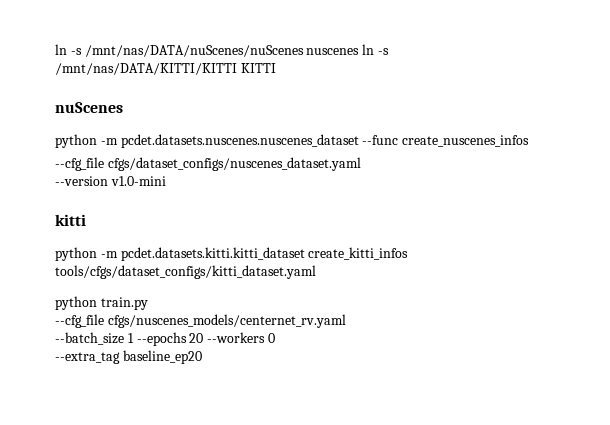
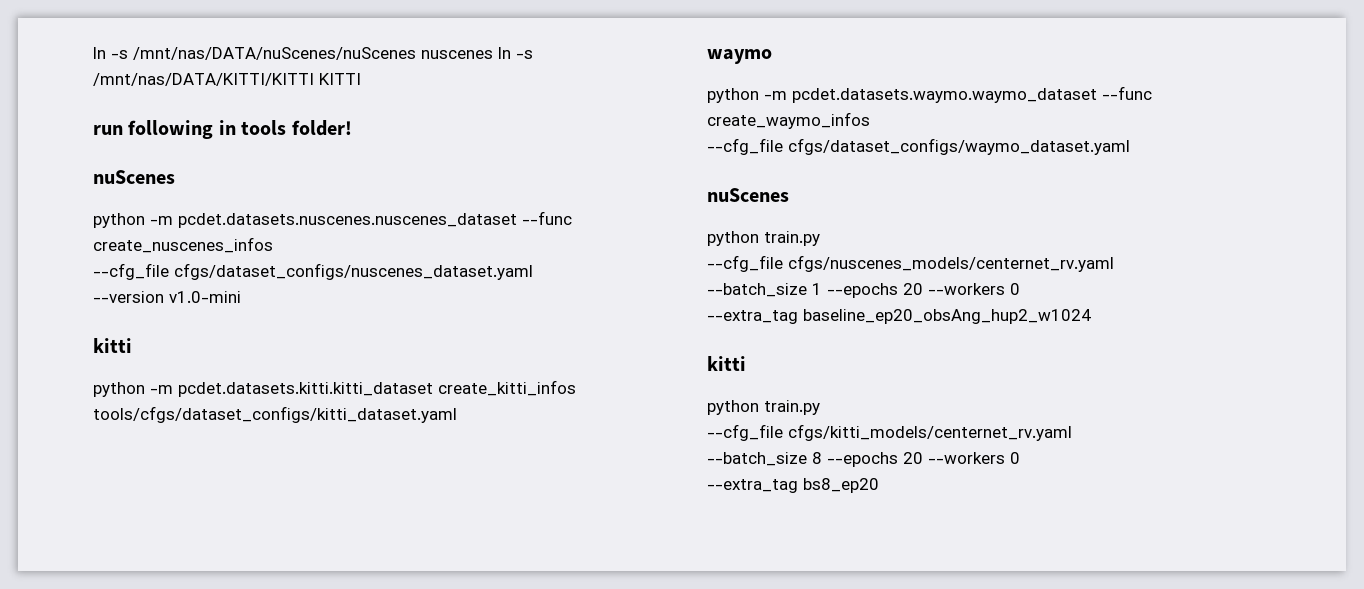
(276, 68) none -> [93,120,352,139] // run following in tools folder!
(316, 272) none -> [707,49,772,64] [707,86,1152,103] [707,112,870,129] [707,138,1130,155] [707,188,789,202] // waymo // python -m pcdet.datasets.waymo.waymo_dataset --func create_waymo_infos // --cfg_file cfgs/dataset_configs/waymo_dataset.yaml // nuScenes
[122,350,202,364] baseline_ep20 -> [803,309,1091,324] [707,356,746,371] [707,400,820,415] [707,424,1072,441] [707,452,1020,467] [707,478,879,493] baseline_ep20_obsAng_hup2_w1024 // kitti // python train.py // --cfg_file cfgs/kitti_models/centernet_rv.yaml // --batch_size 8 --epochs 20 --workers 0 // --extra_tag bs8_ep20

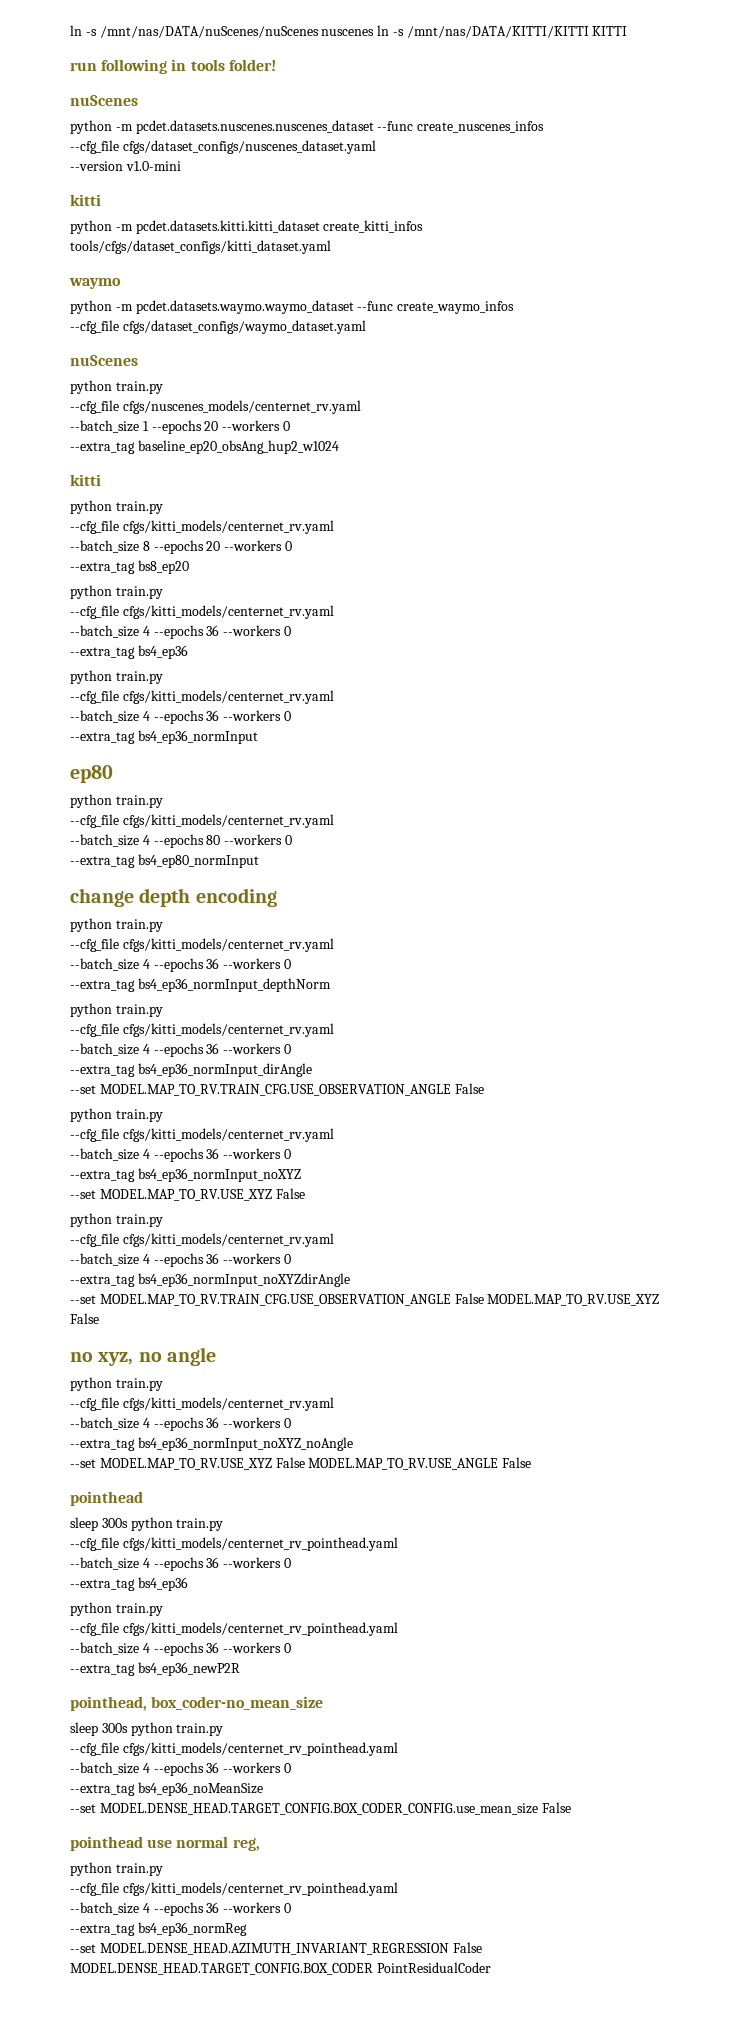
(879, 485) none -> [70,585,163,599] [70,605,334,619] [70,625,291,639] [70,645,188,659] [70,670,163,684] [70,690,334,704] [70,710,291,724] [70,730,258,744] [70,765,113,783] [70,794,163,808] [70,814,334,828] [70,834,292,848] [70,854,259,868] [70,888,277,907] [70,918,163,932] [70,938,334,952] [70,958,291,972] [70,978,331,992] [70,1003,163,1017] [70,1023,334,1037] [70,1043,291,1057] [70,1063,312,1077] [70,1083,484,1096] [70,1108,163,1122] [70,1128,334,1142] [70,1148,291,1162] [70,1168,301,1182] [70,1188,305,1201] [70,1213,163,1227] [70,1233,334,1247] [70,1253,291,1267] [70,1273,350,1287] [70,1293,660,1306] [70,1313,99,1324] [70,1347,216,1366] [70,1377,163,1391] [70,1397,334,1411] [70,1417,291,1431] [70,1437,353,1451] [70,1457,532,1470] [70,1491,143,1506] [70,1517,224,1531] [70,1537,398,1551] [70,1557,291,1571] [70,1577,188,1591] [70,1602,163,1616] [70,1622,398,1636] [70,1642,291,1656] [70,1662,240,1676] [70,1696,324,1711] [70,1722,224,1736] [70,1742,398,1756] [70,1762,291,1776] [70,1782,263,1796] [70,1802,571,1815] [70,1836,260,1851] [70,1862,163,1876] [70,1882,398,1896] [70,1902,291,1916] [70,1922,247,1936] [70,1942,482,1955] [70,1962,491,1975] // python train.py // --cfg_file cfgs/kitti_models/centernet_rv.yaml // --batch_size 4 --epochs 36 --workers 0 // --extra_tag bs4_ep36 // python train.py // --cfg_file cfgs/kitti_models/centernet_rv.yaml // --batch_size 4 --epochs 36 --workers 0 // --extra_tag bs4_ep36_normInput // ep80 // python train.py // --cfg_file cfgs/kitti_models/centernet_rv.yaml // --batch_size 4 --epochs 80 --workers 0 // --extra_tag bs4_ep80_normInput // change depth encoding // python train.py // --cfg_file cfgs/kitti_models/centernet_rv.yaml // --batch_size 4 --epochs 36 --workers 0 // --extra_tag bs4_ep36_normInput_depthNorm // python train.py // --cfg_file cfgs/kitti_models/centernet_rv.yaml // --batch_size 4 --epochs 36 --workers 0 // --extra_tag bs4_ep36_normInput_dirAngle // --set MODEL.MAP_TO_RV.TRAIN_CFG.USE_OBSERVATION_ANGLE False // python train.py // --cfg_file cfgs/kitti_models/centernet_rv.yaml // --batch_size 4 --epochs 36 --workers 0 // --extra_tag bs4_ep36_normInput_noXYZ // --set MODEL.MAP_TO_RV.USE_XYZ False // python train.py // --cfg_file cfgs/kitti_models/centernet_rv.yaml // --batch_size 4 --epochs 36 --workers 0 // --extra_tag bs4_ep36_normInput_noXYZdirAngle // --set MODEL.MAP_TO_RV.TRAIN_CFG.USE_OBSERVATION_ANGLE False MODEL.MAP_TO_RV.USE_XYZ False // no xyz, no angle // python train.py // --cfg_file cfgs/kitti_models/centernet_rv.yaml // --batch_size 4 --epochs 36 --workers 0 // --extra_tag bs4_ep36_normInput_noXYZ_noAngle // --set MODEL.MAP_TO_RV.USE_XYZ False MODEL.MAP_TO_RV.USE_ANGLE False // pointhead // sleep 300s python train.py // --cfg_file cfgs/kitti_models/centernet_rv_pointhead.yaml // --batch_size 4 --epochs 36 --workers 0 // --extra_tag bs4_ep36 // python train.py // --cfg_file cfgs/kitti_models/centernet_rv_pointhead.yaml // --batch_size 4 --epochs 36 --workers 0 // --extra_tag bs4_ep36_newP2R // pointhead, box_coder-no_mean_size // sleep 300s python train.py // --cfg_file cfgs/kitti_models/centernet_rv_pointhead.yaml // --batch_size 4 --epochs 36 --workers 0 // --extra_tag bs4_ep36_noMeanSize // --set MODEL.DENSE_HEAD.TARGET_CONFIG.BOX_CODER_CONFIG.use_mean_size False // pointhead use normal reg, // python train.py // --cfg_file cfgs/kitti_models/centernet_rv_pointhead.yaml // --batch_size 4 --epochs 36 --workers 0 // --extra_tag bs4_ep36_normReg // --set MODEL.DENSE_HEAD.AZIMUTH_INVARIANT_REGRESSION False MODEL.DENSE_HEAD.TARGET_CONFIG.BOX_CODER PointResidualCoder

